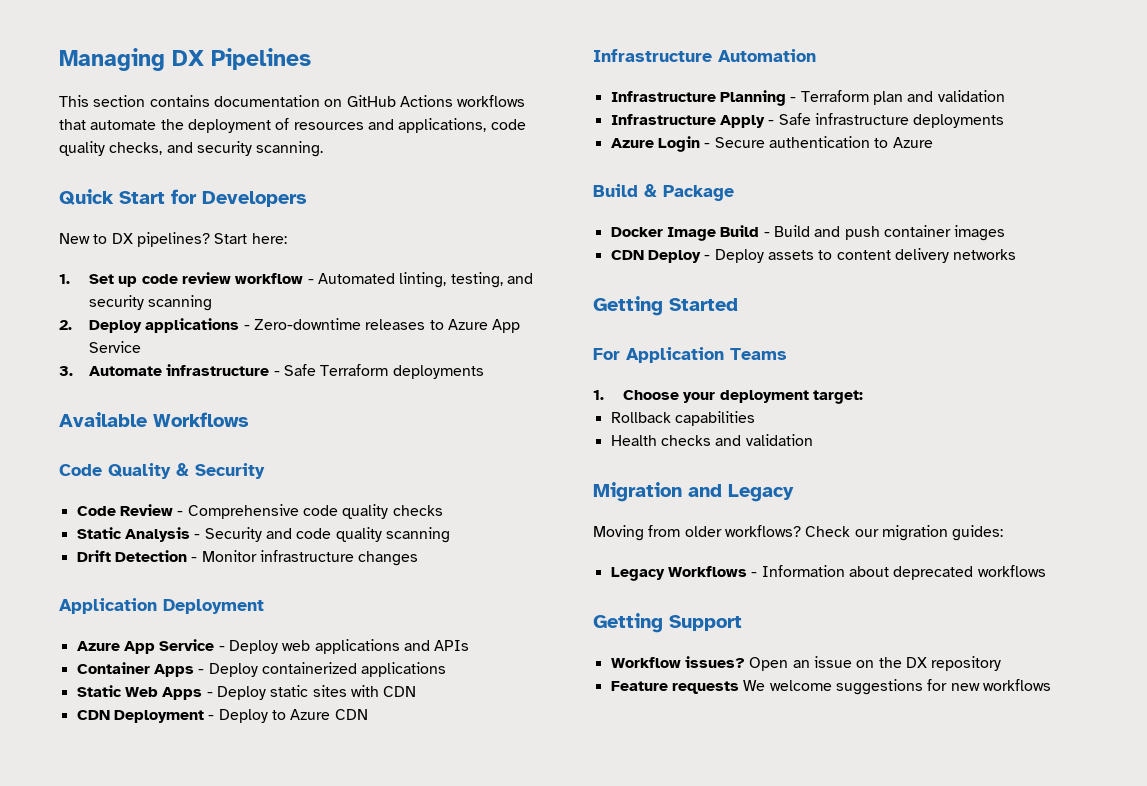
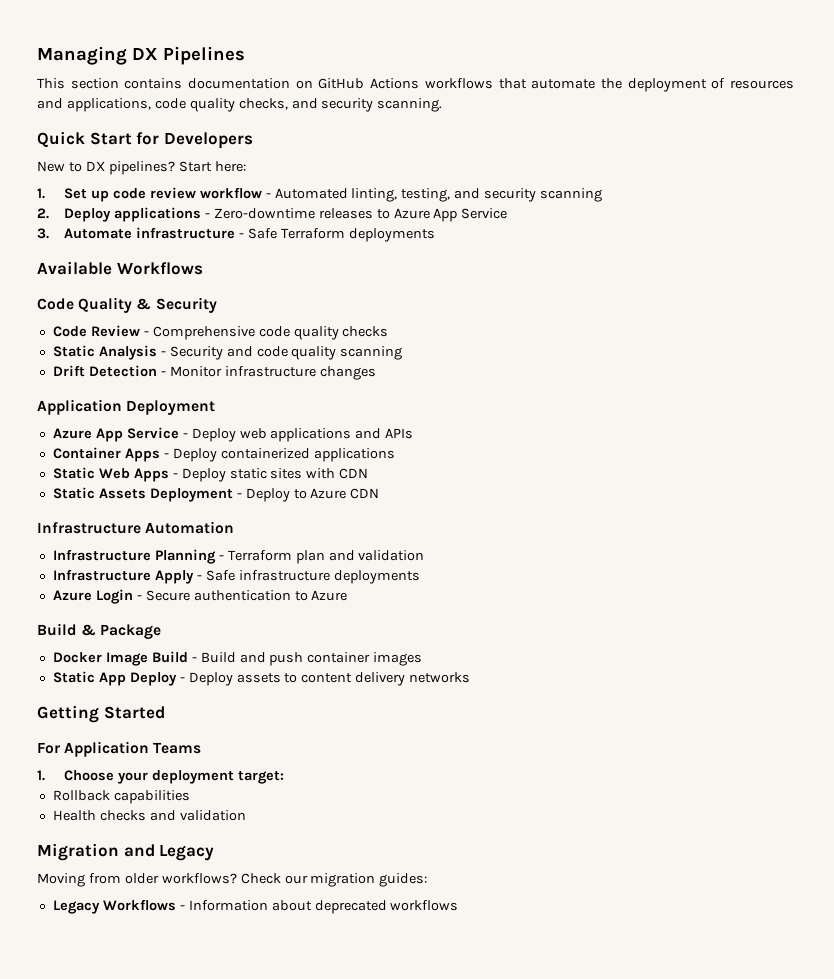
[76,710,110,720] CDN -> [52,487,146,499] Static Assets
[610,250,644,260] CDN -> [52,671,126,686] Static App
[593,613,742,633] [610,656,1002,671] [610,679,1051,695] // Getting Support // Workflow issues? Open an issue on the DX repository // Feature requests We welcome suggestions for new workflows -> (459, 905) none

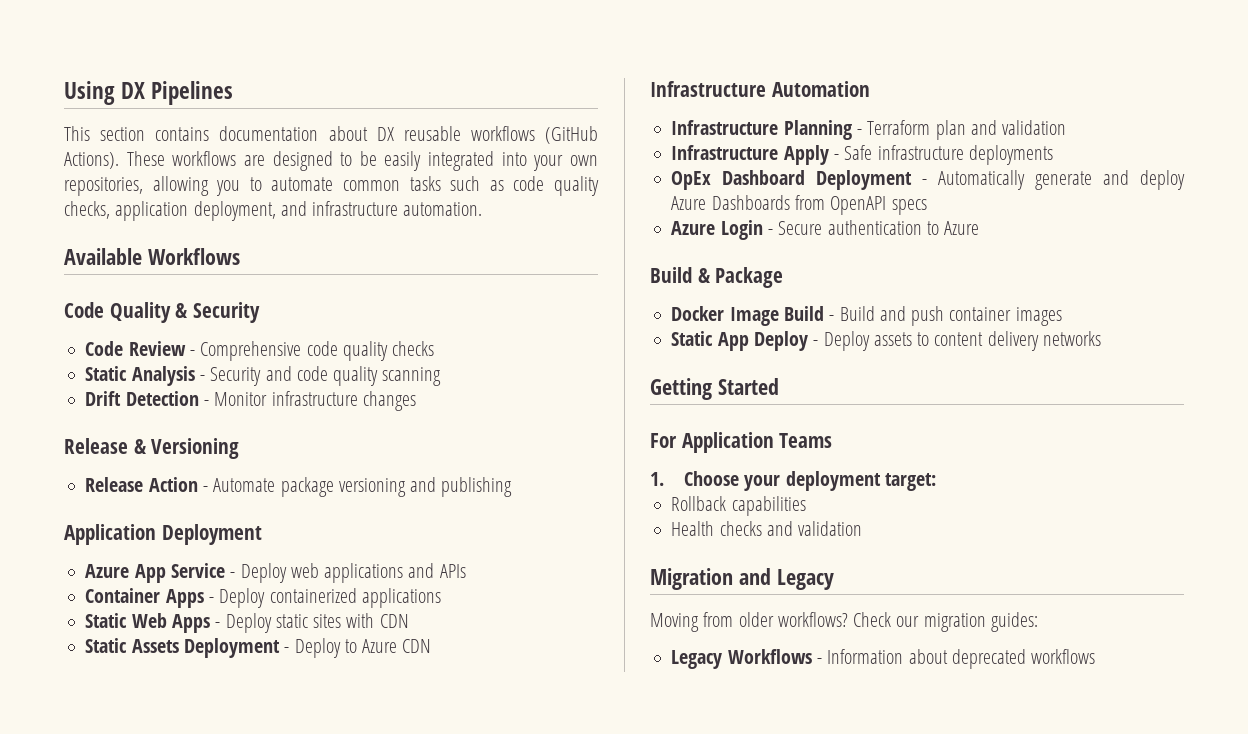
[37,46,127,65] Managing -> [64,81,115,105] Using
[295,78,795,92] [37,98,443,112] [37,131,253,149] [37,161,246,175] [37,187,603,202] [37,207,508,222] [37,227,435,242] on GitHub Actions workflows that automate the deployment of resources and applications, code quality checks, and security scanning. // Quick Start for Developers // New to DX pipelines? Start here: // 1. Set up code review workflow - Automated linting, testing, and security scanning // 2. Deploy applications - Zero-downtime releases to Azure App Service // 3. Automate infrastructure - Safe Terraform deployments -> [328,126,598,144] [64,151,598,171] [64,176,600,196] [64,201,483,221] about DX reusable workflows (GitHub Actions). These workflows are designed to be easily integrated into your own repositories, allowing you to automate common tasks such as code quality checks, application deployment, and infrastructure automation.
(376, 373) none -> [64,438,240,459] [85,477,513,497] // Release & Versioning // Release Action - Automate package versioning and publishing
(420, 577) none -> [671,170,1185,190] [671,195,927,215] // OpEx Dashboard Deployment - Automatically generate and deploy Azure Dashboards from OpenAPI specs

